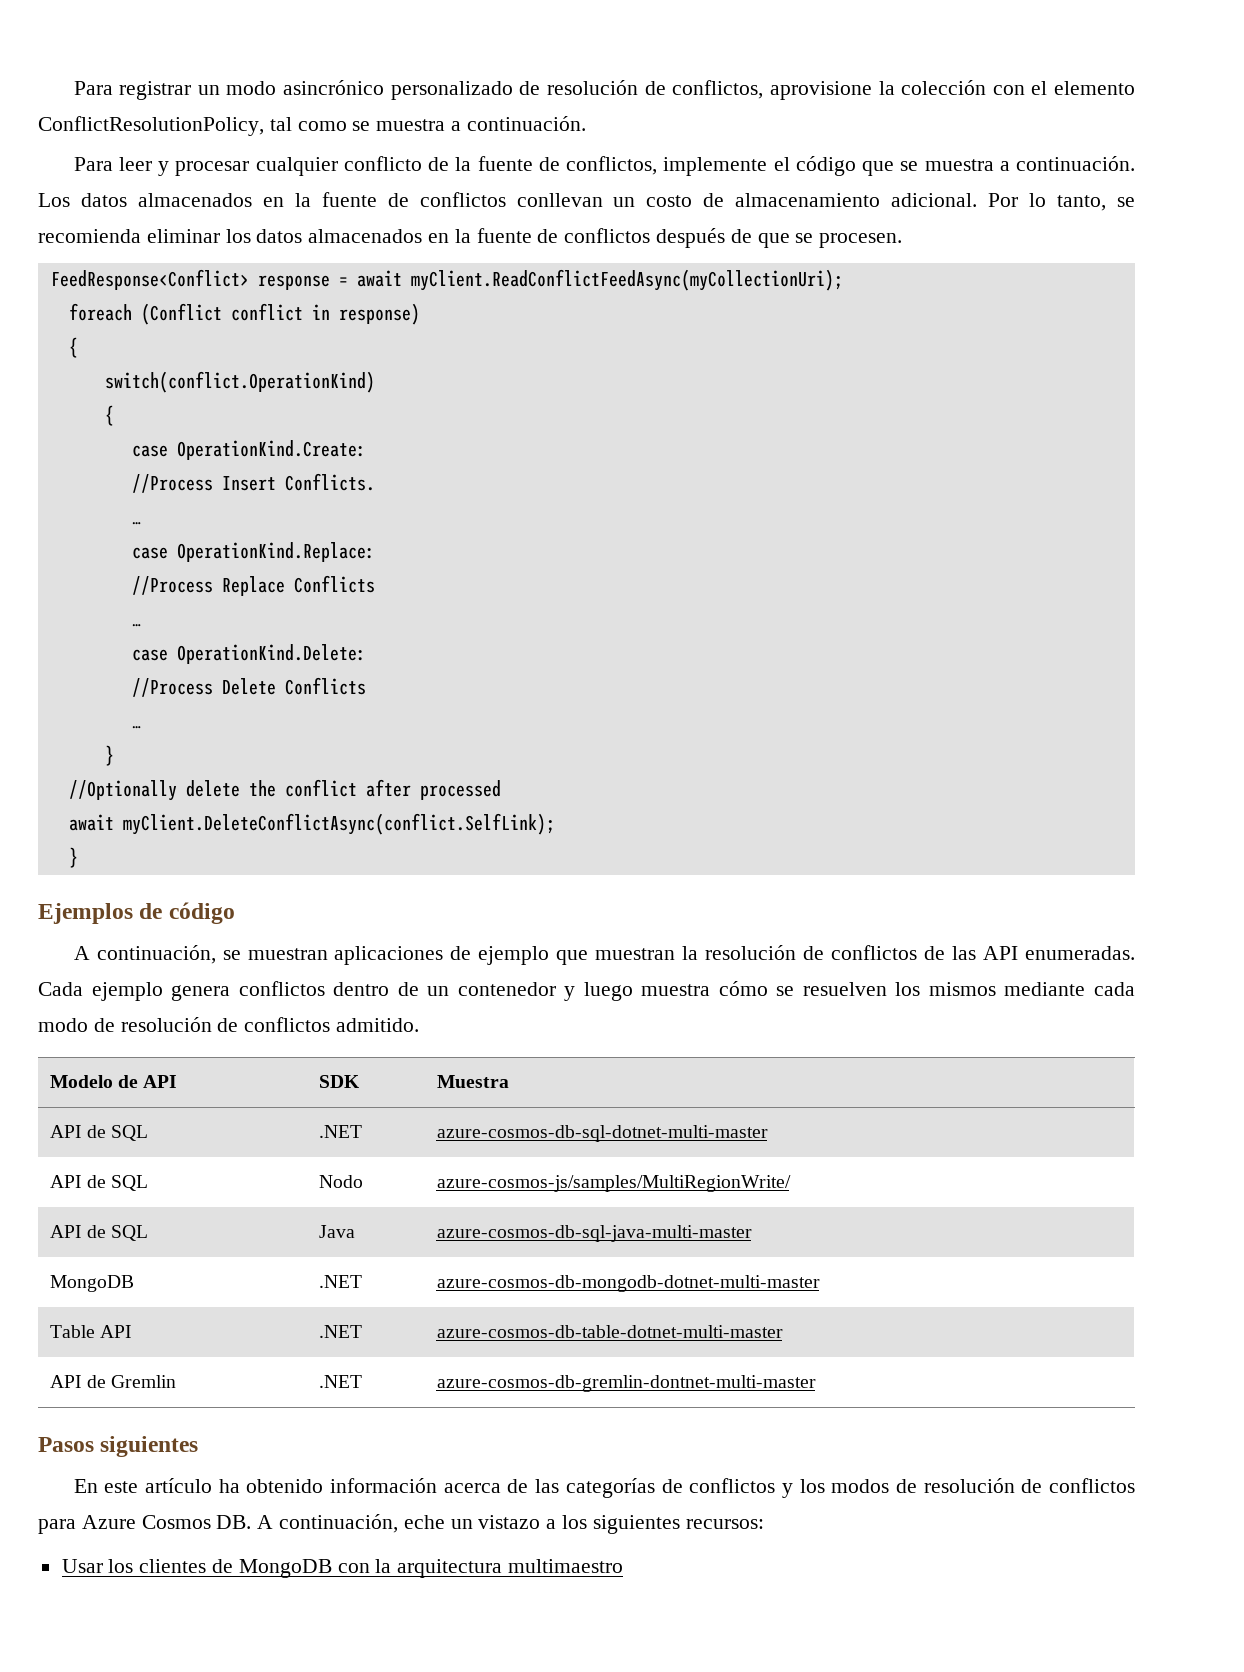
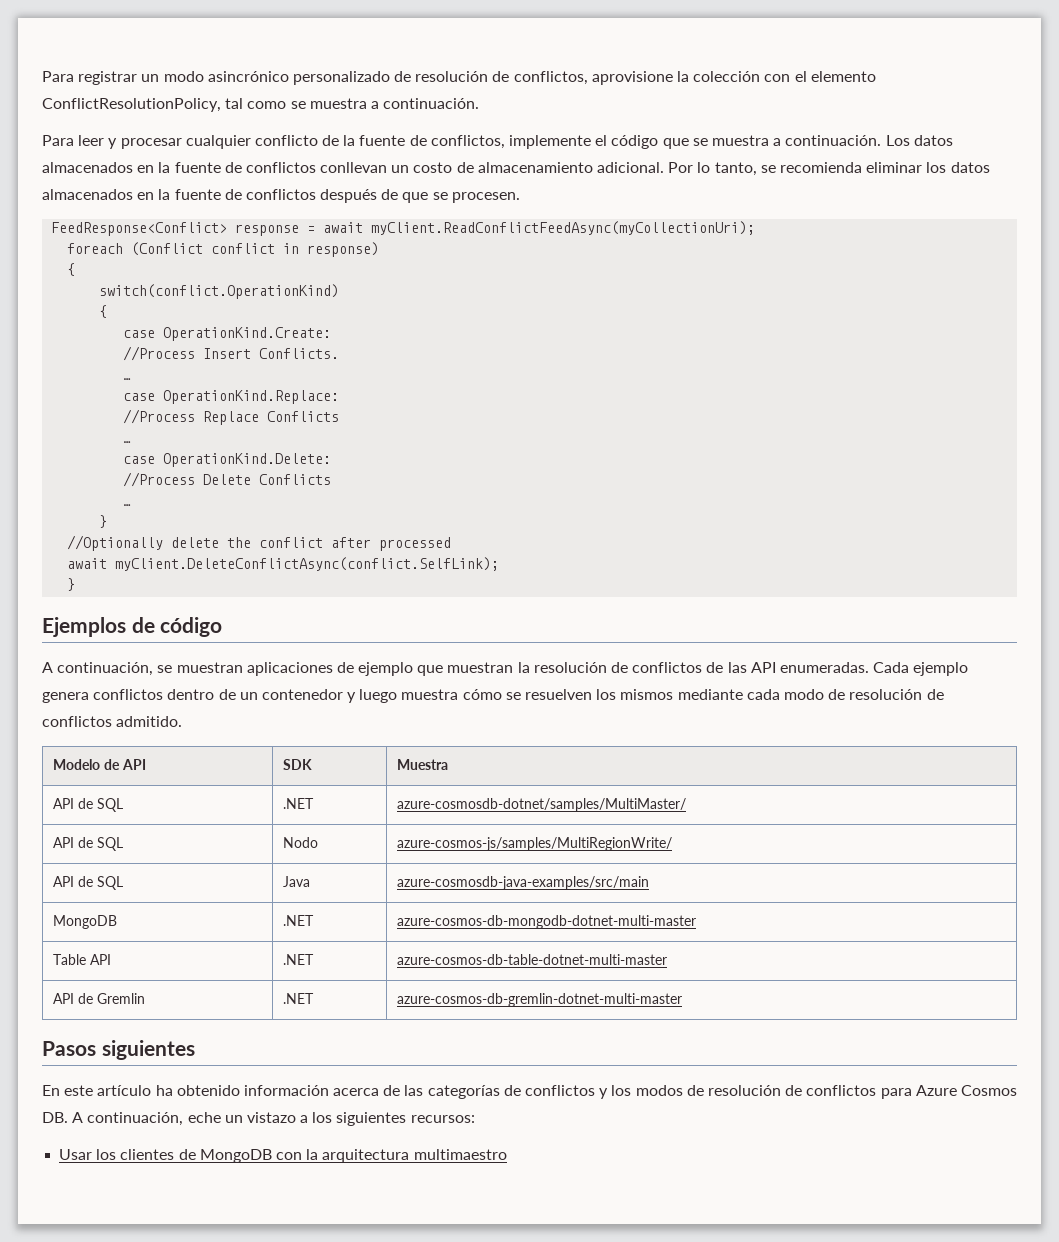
[436,1125,768,1142] azure-cosmos-db-sql-dotnet-multi-master -> [397,798,687,812] azure-cosmosdb-dotnet/samples/MultiMaster/
[436,1225,752,1242] azure-cosmos-db-sql-java-multi-master -> [397,876,650,890] azure-cosmosdb-java-examples/src/main
[436,1375,816,1392] azure-cosmos-db-gremlin-dontnet-multi-master -> [397,993,683,1007] azure-cosmos-db-gremlin-dotnet-multi-master

